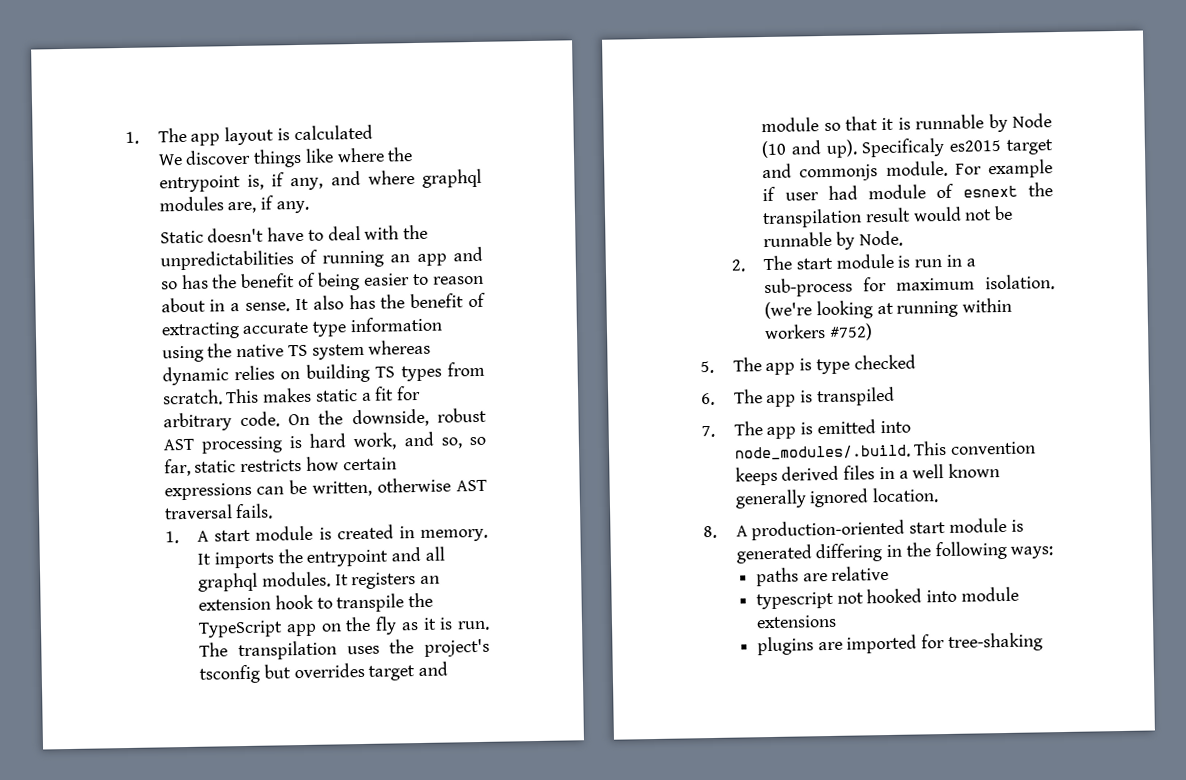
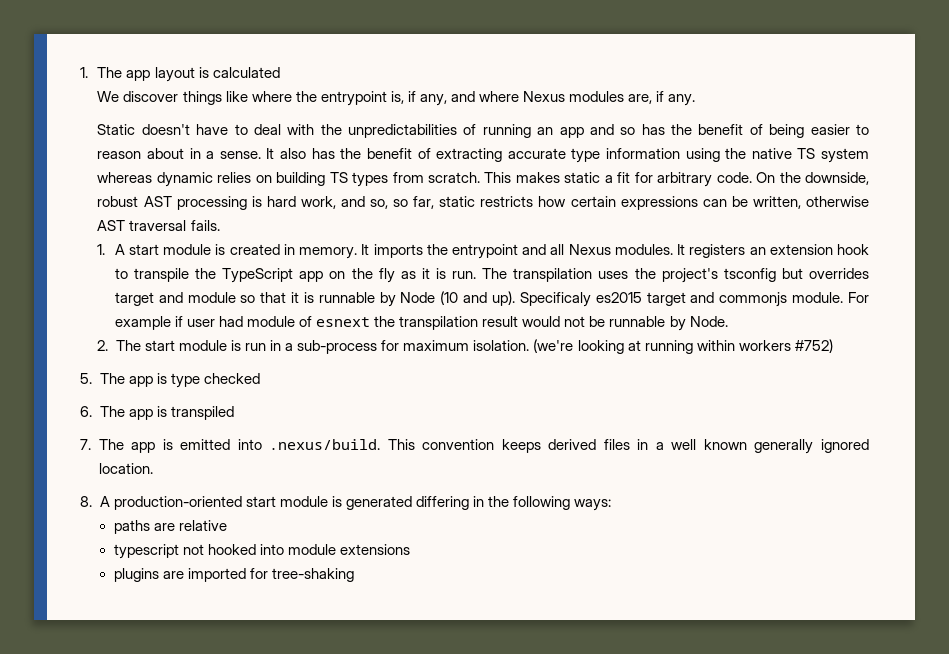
[422,168,482,188] graphql -> [523,91,566,102] Nexus
[198,572,259,592] graphql -> [568,244,611,255] Nexus
[734,444,911,461] node_modules/.build. -> [269,439,381,450] .nexus/build.

